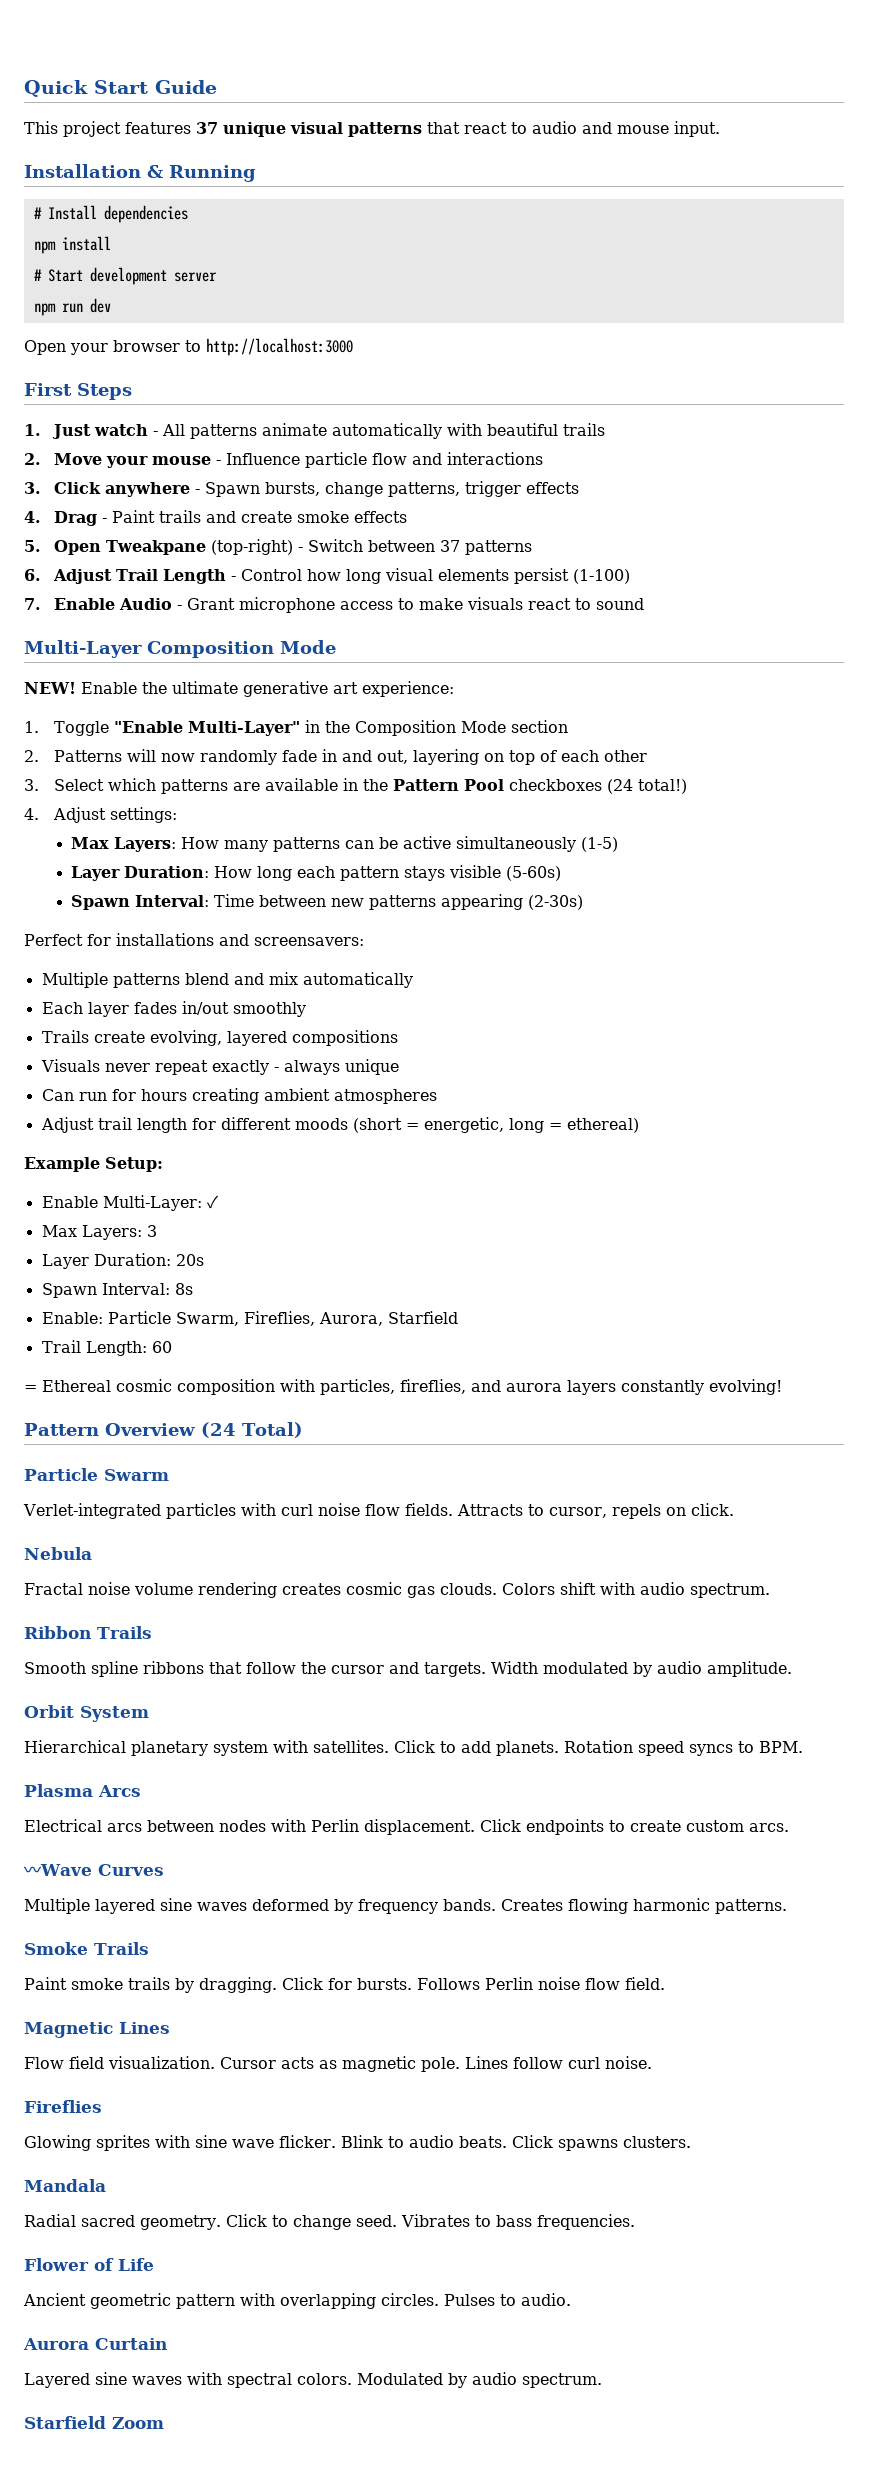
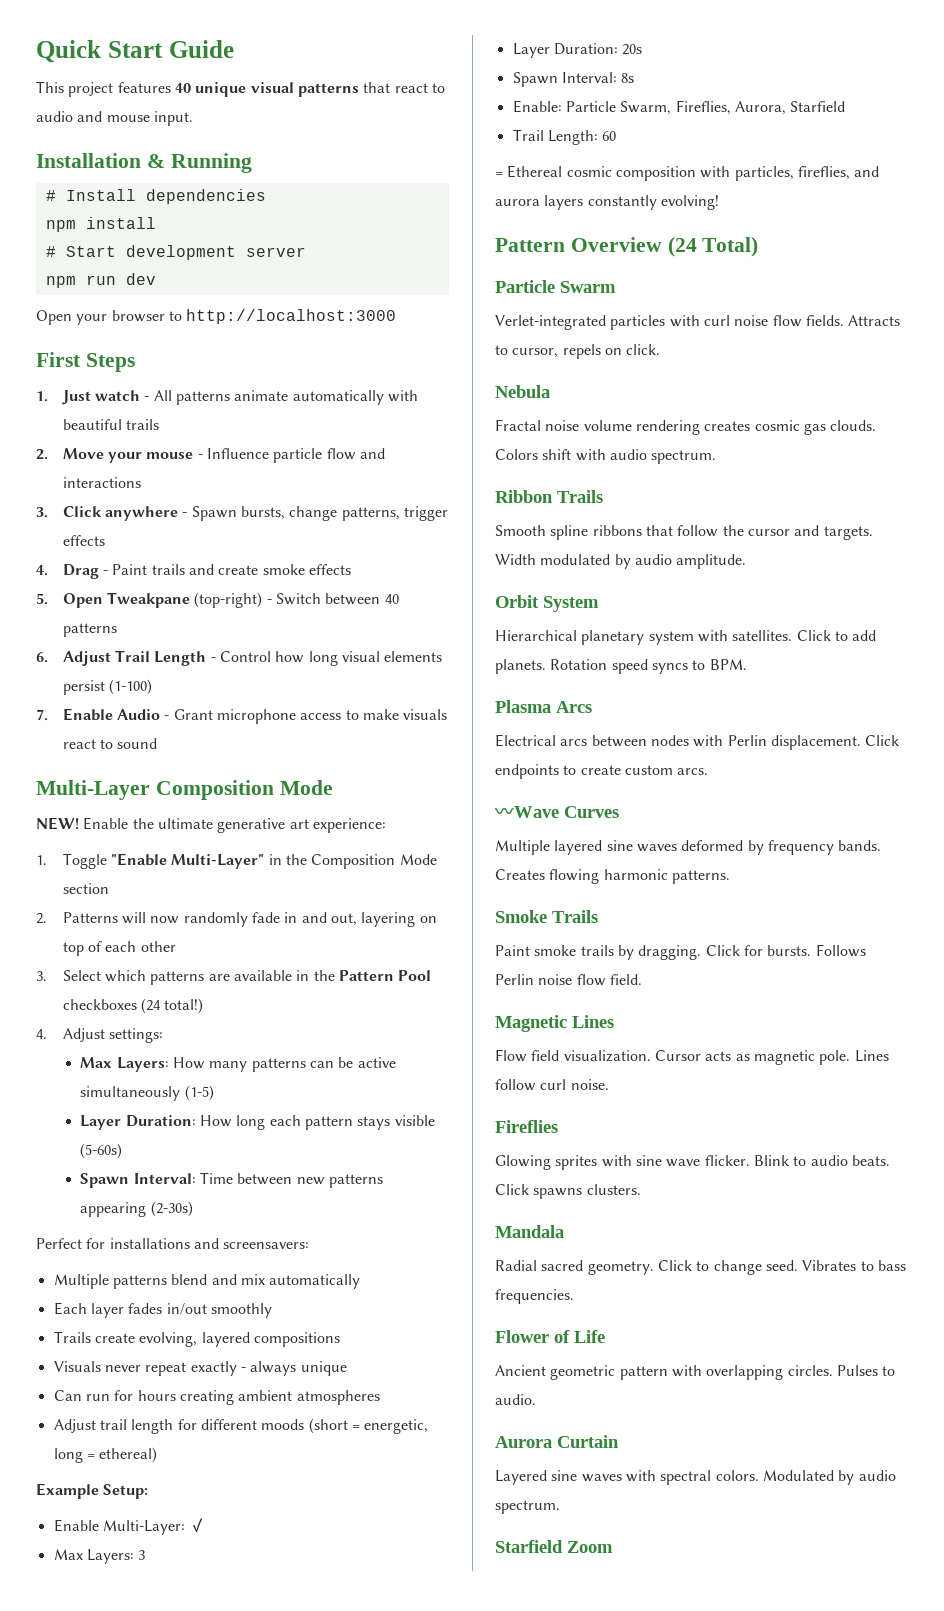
[196,122,218,134] 37 -> [174,83,191,93] 40
[439,540,460,552] 37 -> [384,594,399,604] 40

